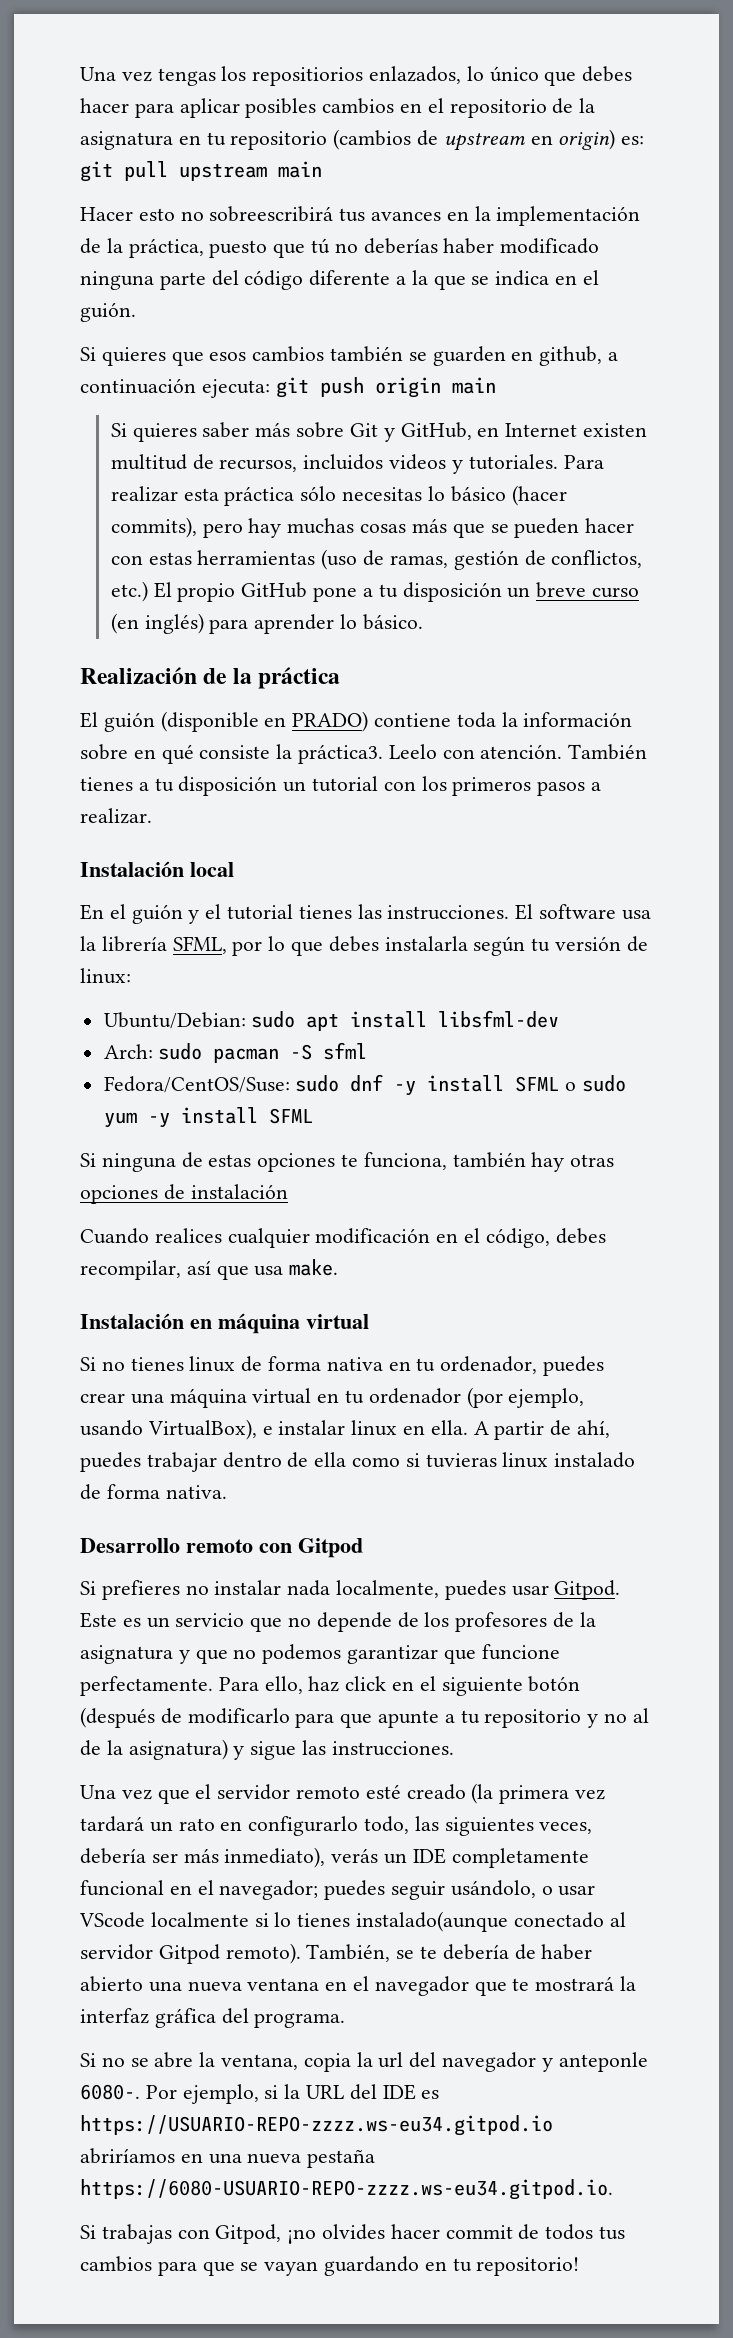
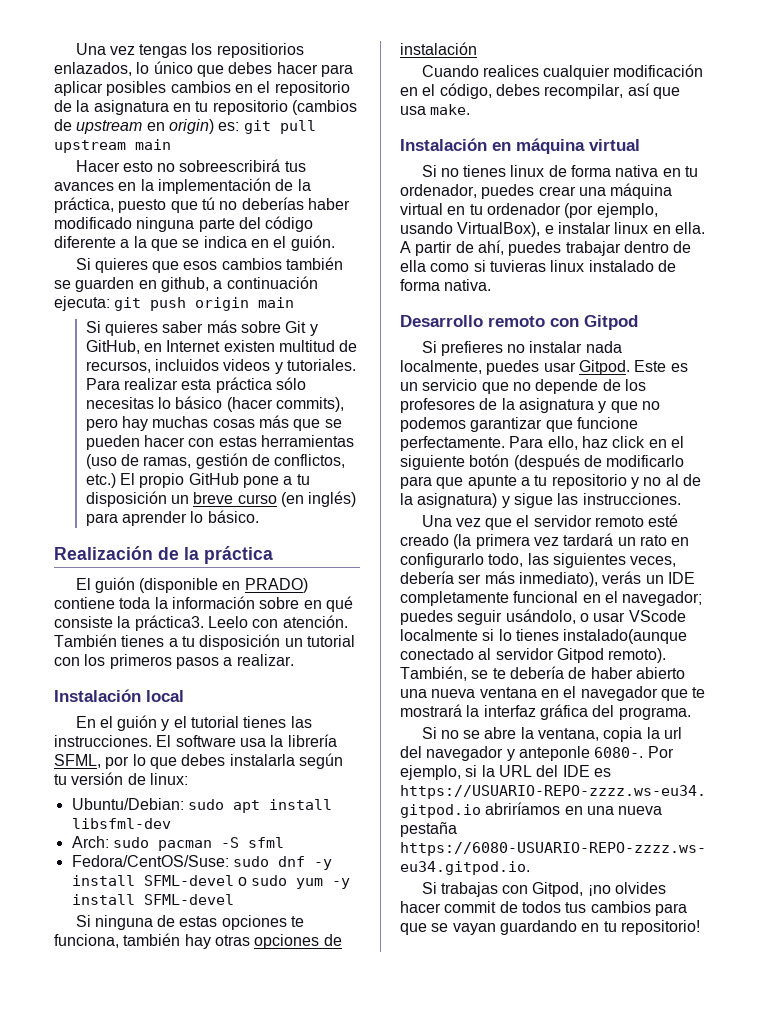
[515,1076,560,1092] SFML -> [143,875,234,886] SFML-devel
[268,1108,313,1124] SFML -> [143,894,234,905] SFML-devel

